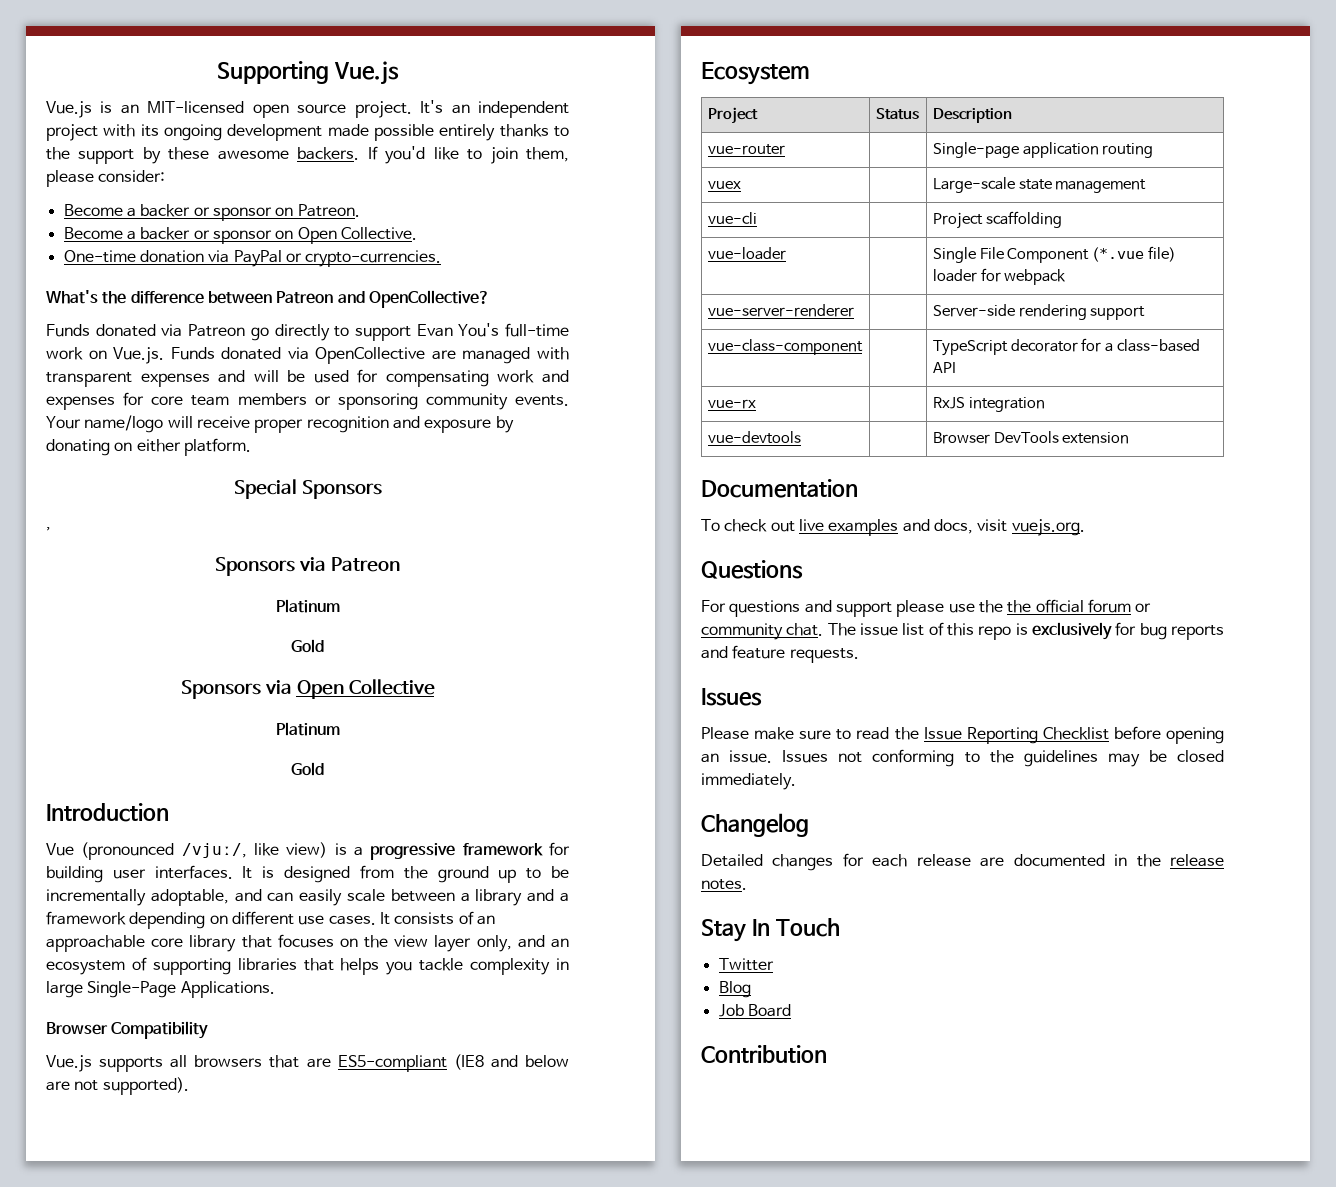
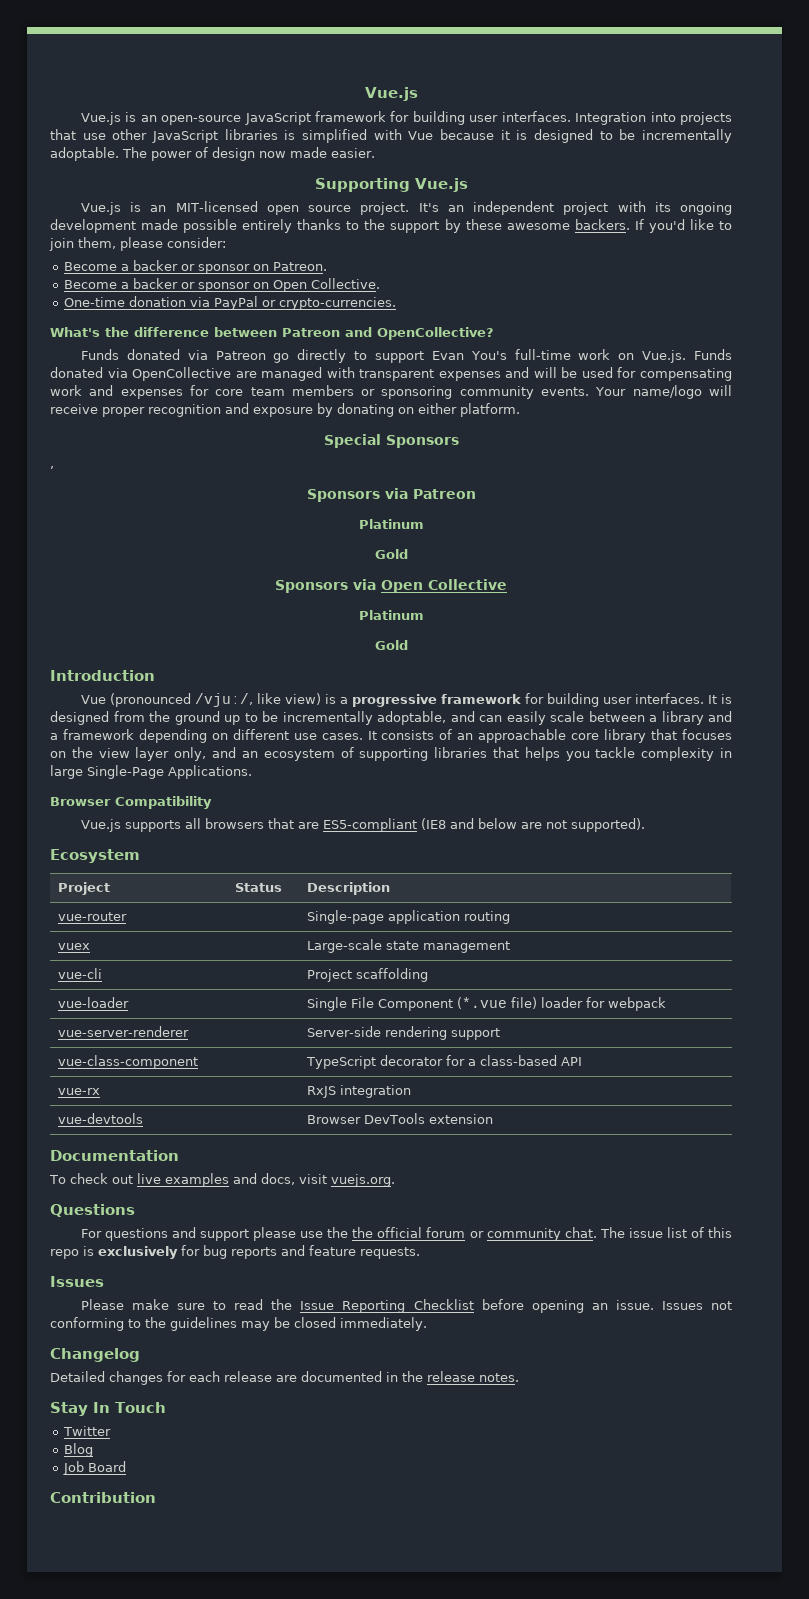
(217, 72) none -> [364,87,418,101] [80,111,733,125] [50,129,732,143] [50,147,375,161] Vue.js // Vue.js is an open-source JavaScript framework for building user interfaces. Integration into projects that use other JavaScript libraries is simplified with Vue because it is designed to be incrementally adoptable. The power of design now made easier. //

